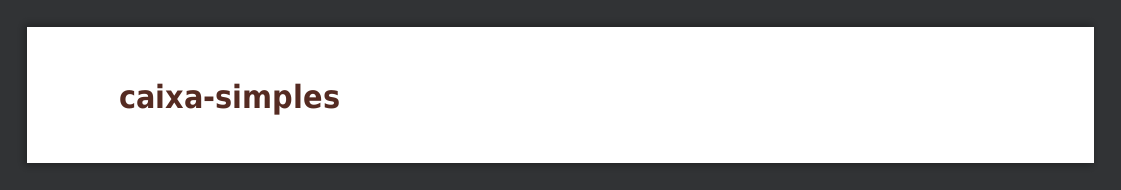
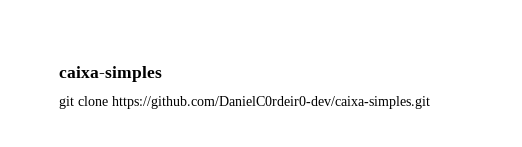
(340, 99) none -> [59,96,430,109] // git clone https://github.com/DanielC0rdeir0-dev/caixa-simples.git

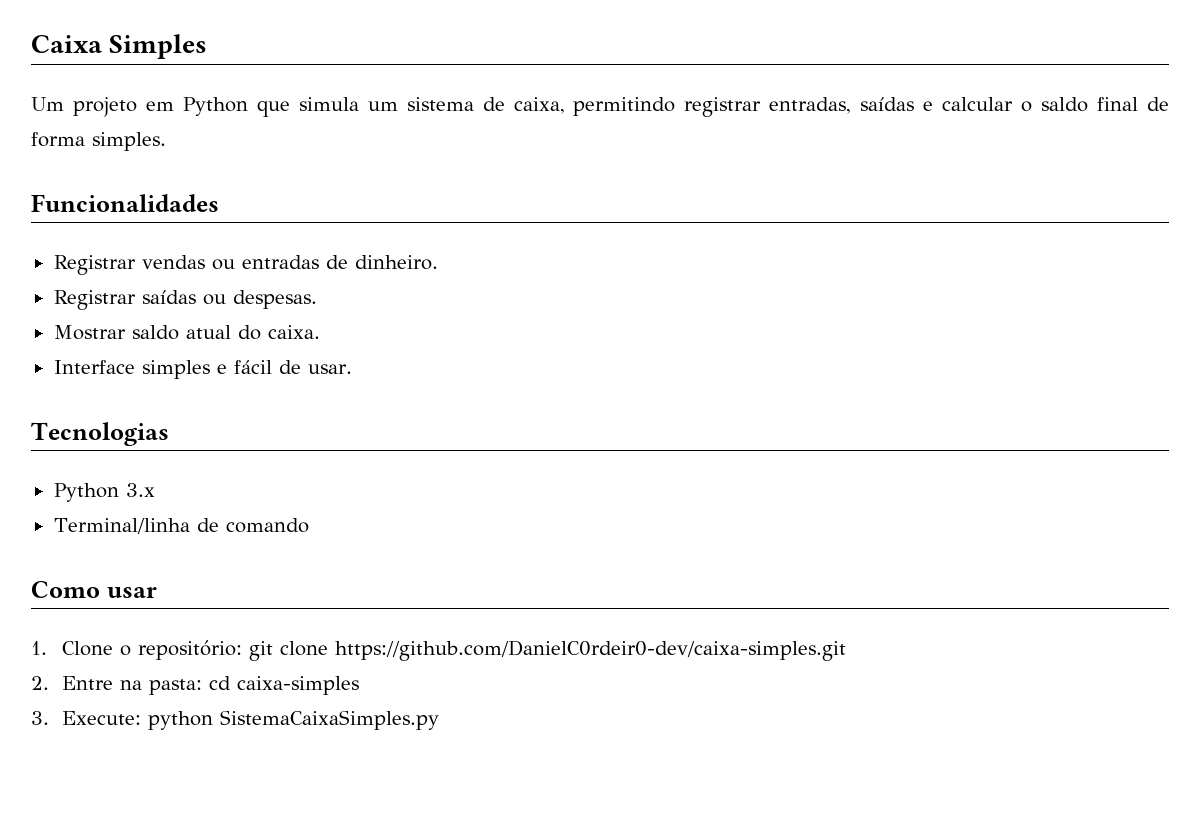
[59,66,162,82] [59,96,430,109] caixa-simples // git clone https://github.com/DanielC0rdeir0-dev/caixa-simples.git -> [31,34,208,59] [31,97,1169,117] [31,132,166,151] [31,194,219,212] [53,255,438,275] [53,290,317,310] [53,325,320,340] [53,360,352,379] [31,422,169,446] [53,483,155,502] [53,518,309,534] [31,581,157,598] [31,640,846,661] [31,676,359,695] [31,710,439,730] Caixa Simples // Um projeto em Python que simula um sistema de caixa, permitindo registrar entradas, saídas e calcular o saldo final de forma simples. // Funcionalidades // Registrar vendas ou entradas de dinheiro. // Registrar saídas ou despesas. // Mostrar saldo atual do caixa. // Interface simples e fácil de usar. // Tecnologias // Python 3.x // Terminal/linha de comando // Como usar // 1. Clone o repositório: git clone https://github.com/DanielC0rdeir0-dev/caixa-simples.git // 2. Entre na pasta: cd caixa-simples // 3. Execute: python SistemaCaixaSimples.py

